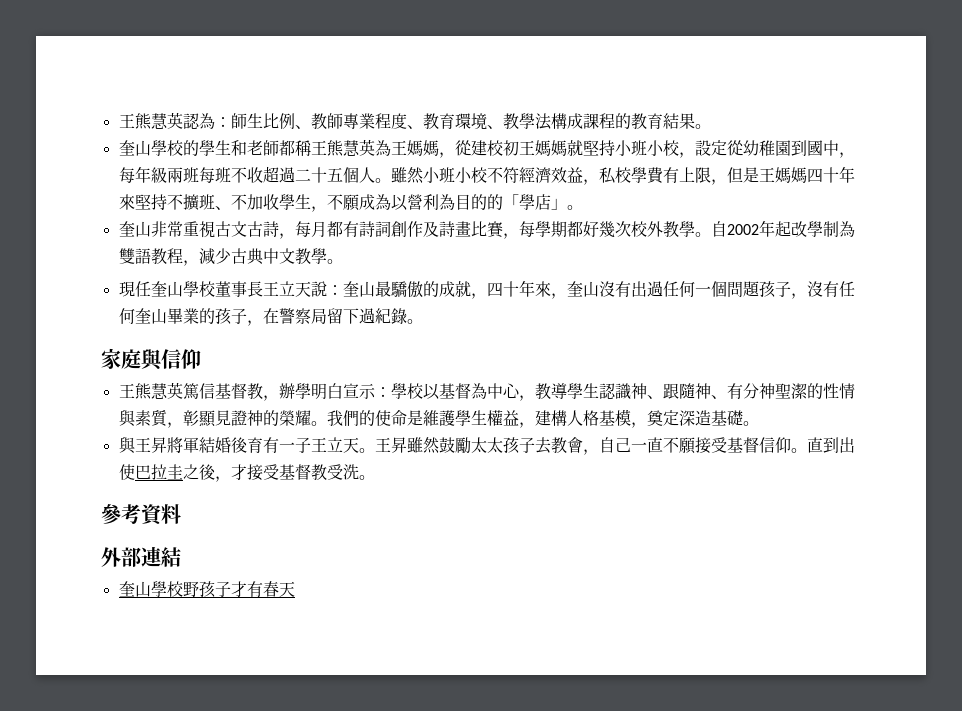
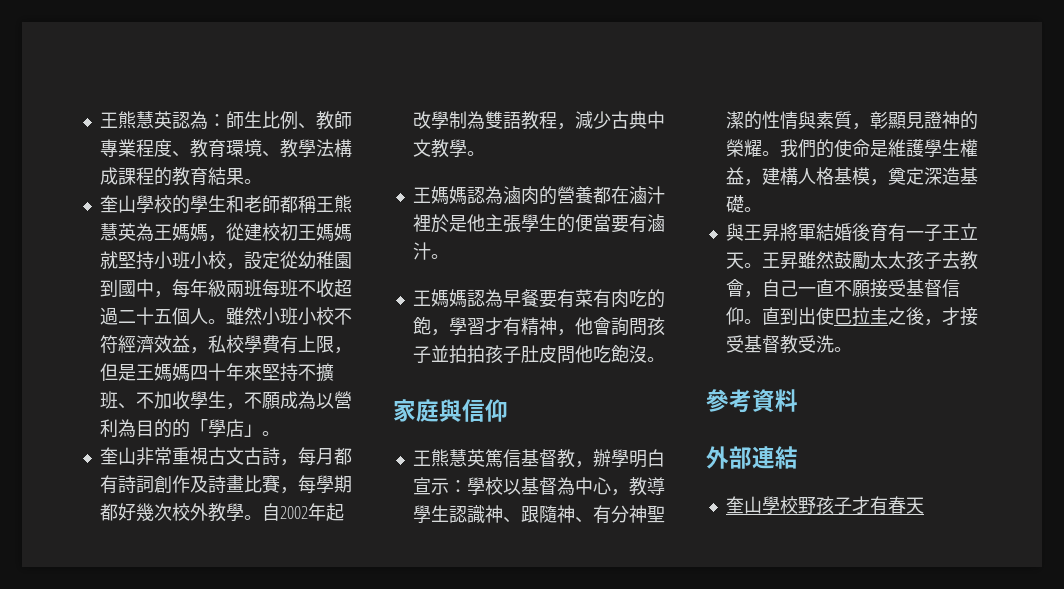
[118,280,855,299] [118,308,407,326] 現任奎山學校董事長王立天說：奎山最驕傲的成就，四十年來，奎山沒有出過任何一個問題孩子，沒有任何奎山畢業的孩子，在警察局留下過紀錄 -> [412,186,665,205] [412,214,665,233] [412,242,449,260] [412,289,665,308] [412,316,665,336] [412,344,647,364] 王媽媽認為滷肉的營養都在滷汁裡於是他主張學生的便當要有滷汁。 // 王媽媽認為早餐要有菜有肉吃的飽，學習才有精神，他會詢問孩子並拍拍孩子肚皮問他吃飽沒

